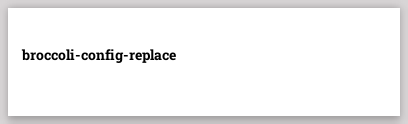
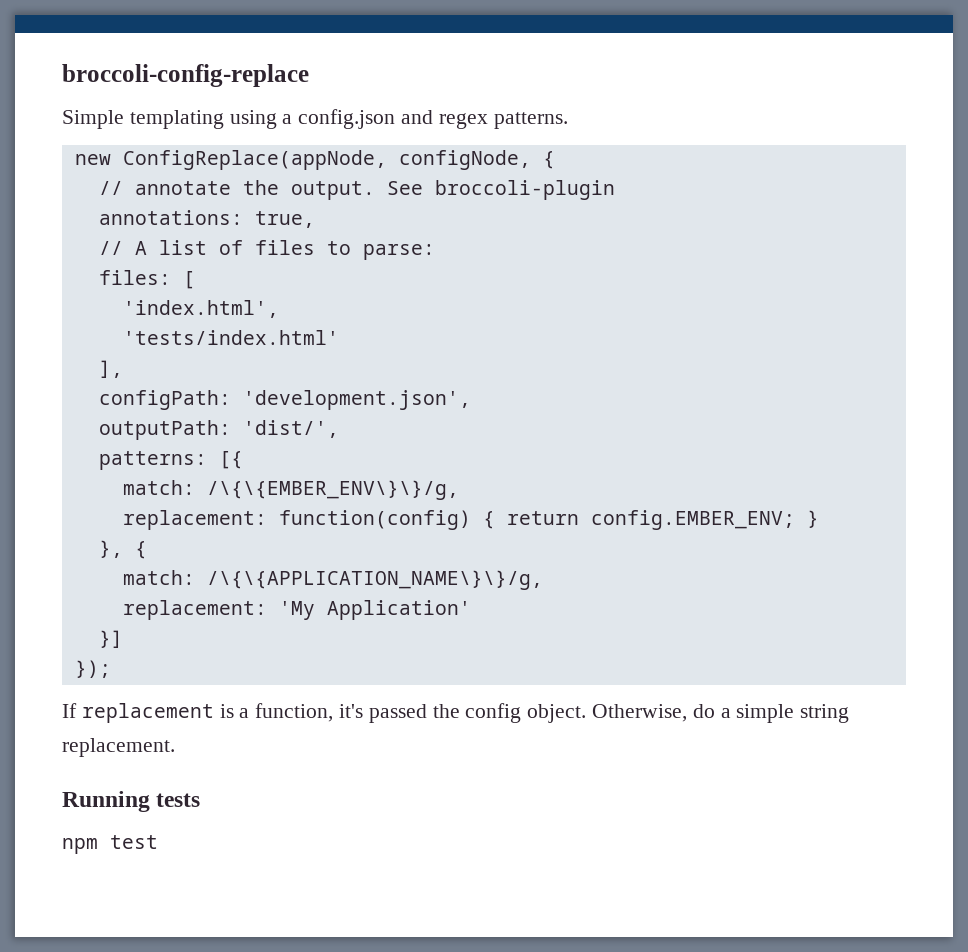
(176, 56) none -> [62,109,568,129] [74,150,555,170] [98,180,615,200] [98,210,315,228] [98,240,435,260] [98,270,195,289] [122,300,279,318] [122,330,339,345] [98,360,123,378] [98,390,471,410] [98,420,339,440] [98,451,243,470] [122,480,459,500] [122,510,819,530] [98,540,147,559] [122,570,543,590] [122,600,471,620] [98,630,123,648] [74,660,111,678] [62,703,850,723] [62,738,175,757] [62,791,201,812] [62,835,158,854] // Simple templating using a config.json and regex patterns. // new ConfigReplace(appNode, configNode, { // // annotate the output. See broccoli-plugin // annotations: true, // // A list of files to parse: // files: [ // 'index.html', // 'tests/index.html' // ], // configPath: 'development.json', // outputPath: 'dist/', // patterns: [{ // match: /\{\{EMBER_ENV\}\}/g, // replacement: function(config) { return config.EMBER_ENV; } // }, { // match: /\{\{APPLICATION_NAME\}\}/g, // replacement: 'My Application' // }] // }); // If replacement is a function, it's passed the config object. Otherwise, do a simple string replacement. // Running tests // npm test

